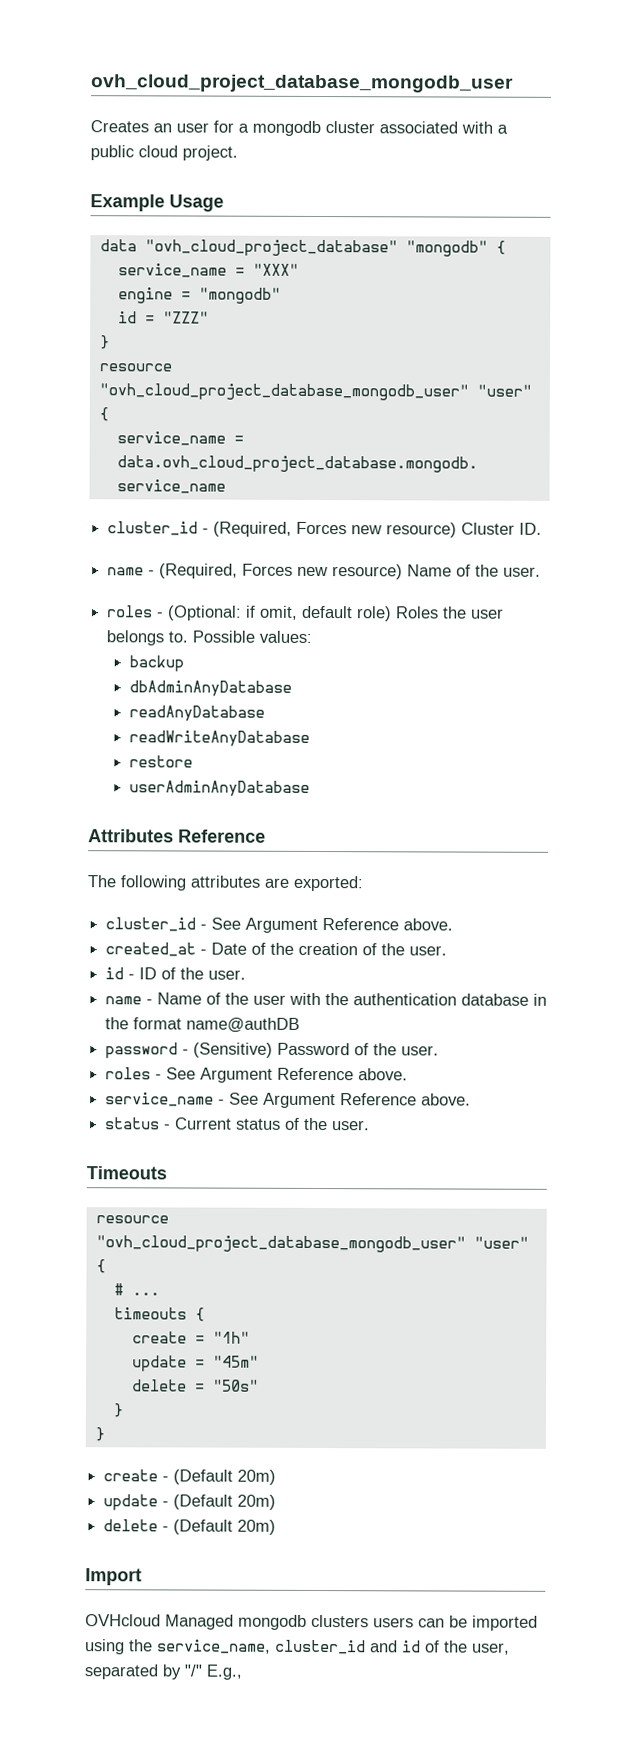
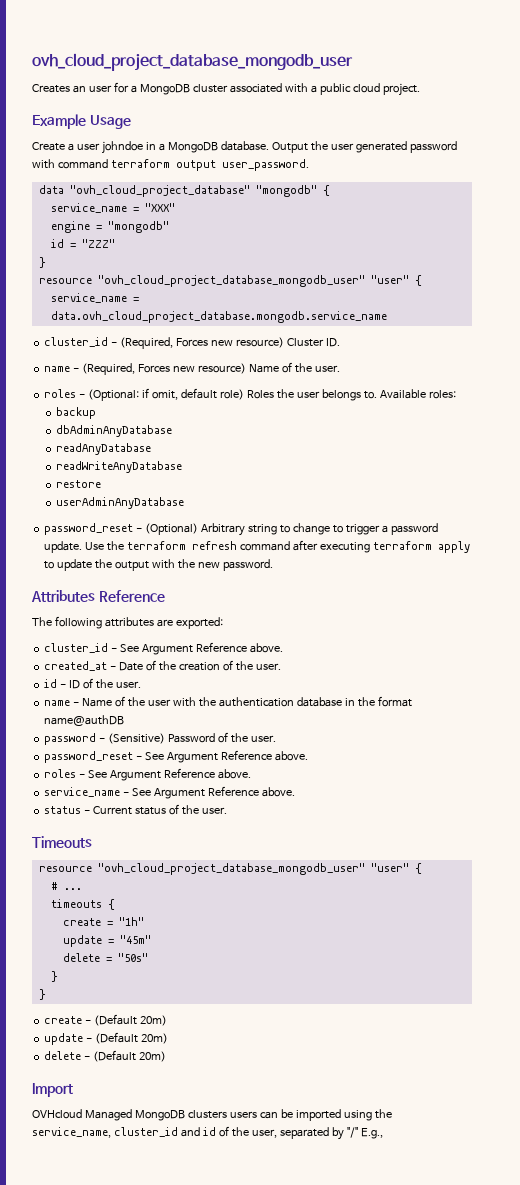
[252,120,321,137] mongodb -> [139,84,190,95] MongoDB
(224, 203) none -> [32,141,457,154] [32,159,309,171] // Create a user johndoe in a MongoDB database. Output the user generated password with command terraform output user_password.
[192,630,313,643] Possible values: -> [379,389,456,399] Available roles:
(310, 788) none -> [44,523,438,536] [44,540,470,553] [44,559,273,571] // password_reset - (Optional) Arbitrary string to change to trigger a password update. Use the terraform refresh command after executing terraform apply to update the output with the new password.
(440, 1050) none -> [44,750,308,763] // password_reset - See Argument Reference above.
[238,1614,307,1630] mongodb -> [134,1110,185,1121] MongoDB

